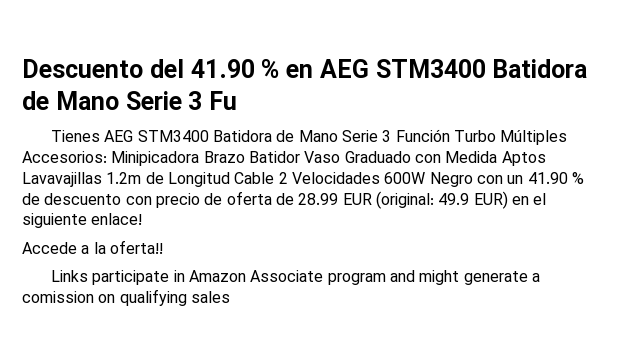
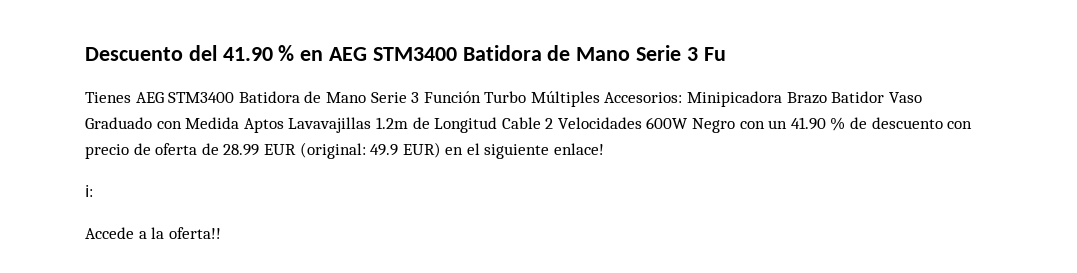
(143, 219) none -> [85,185,93,197] // ℹ:
[51,270,540,285] [22,289,230,306] // Links participate in Amazon Associate program and might generate a comission on qualifying sales -> (221, 233) none

